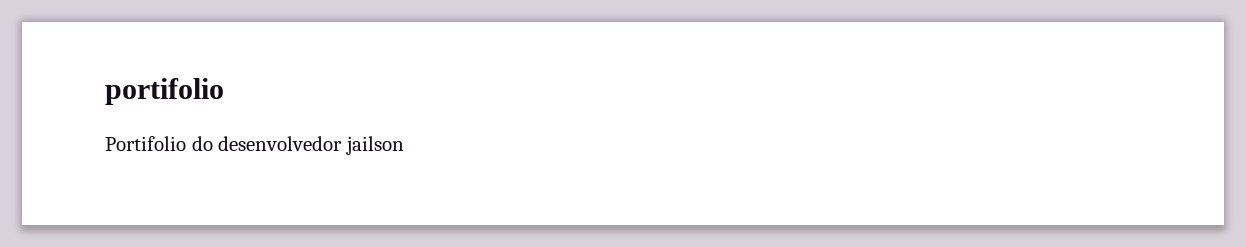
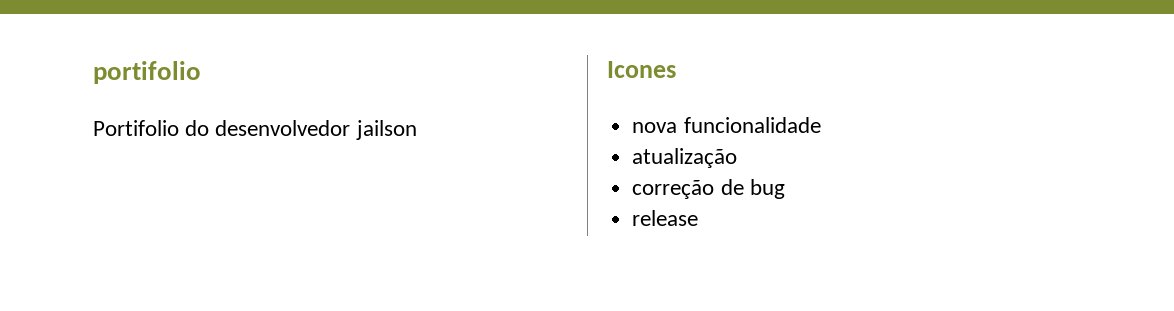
(404, 145) none -> [607,61,676,78] [632,117,821,133] [632,148,738,168] [632,179,785,199] [632,210,699,226] // Icones // nova funcionalidade // atualização // correção de bug // release

